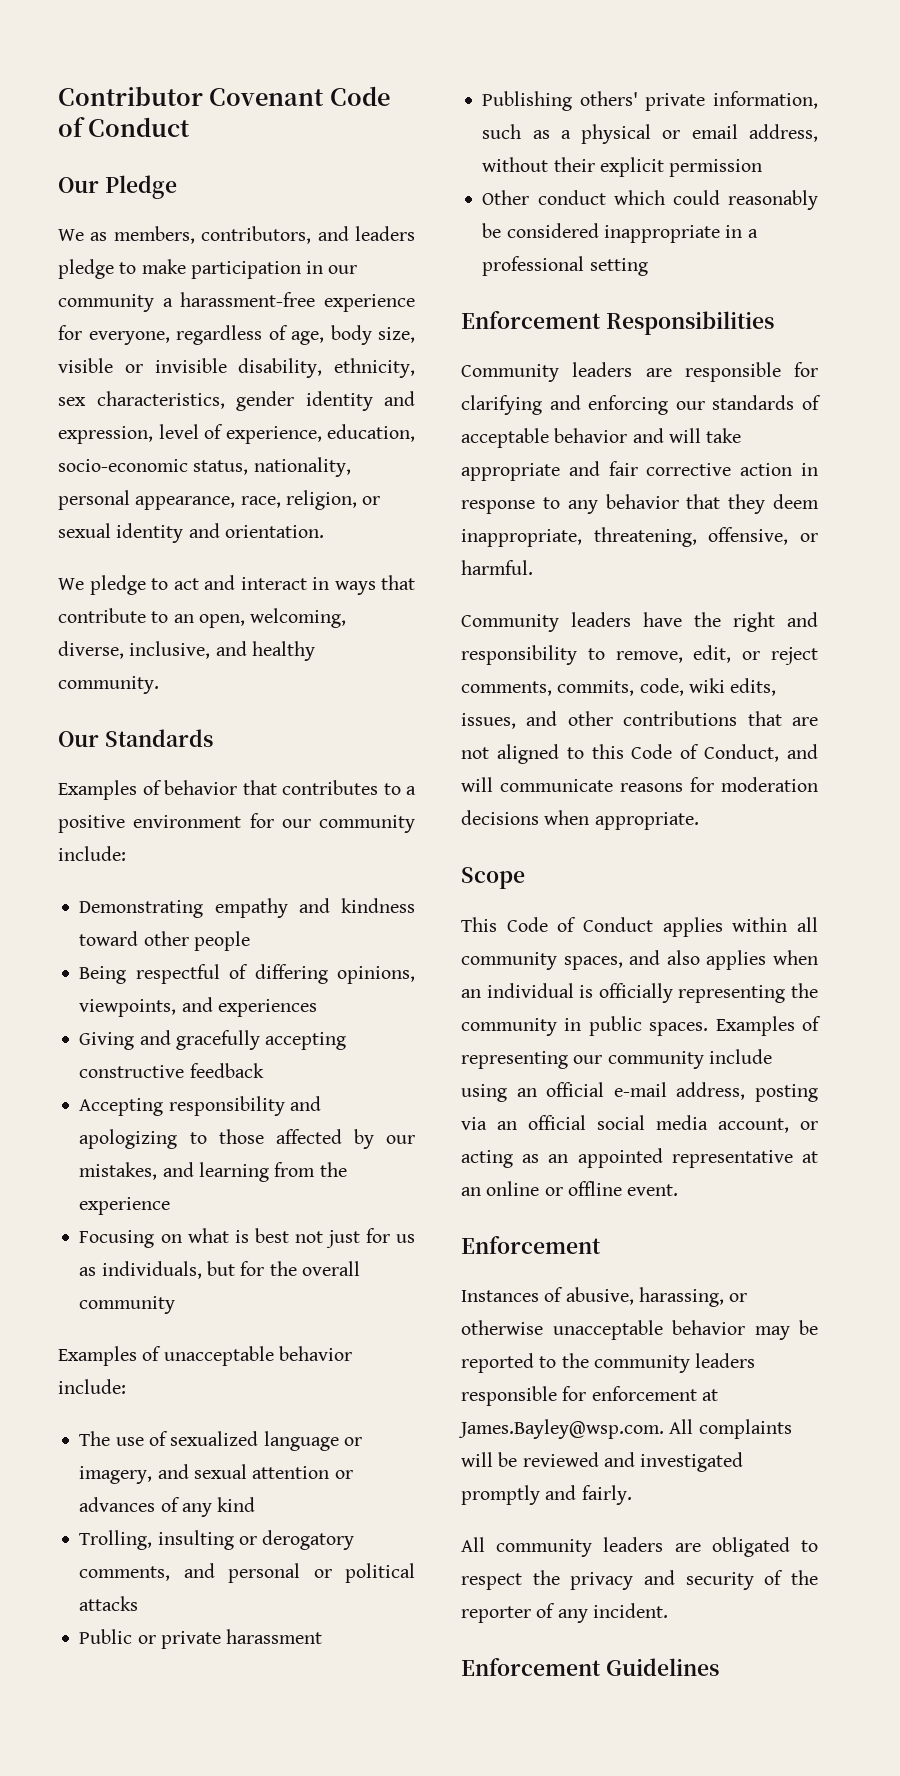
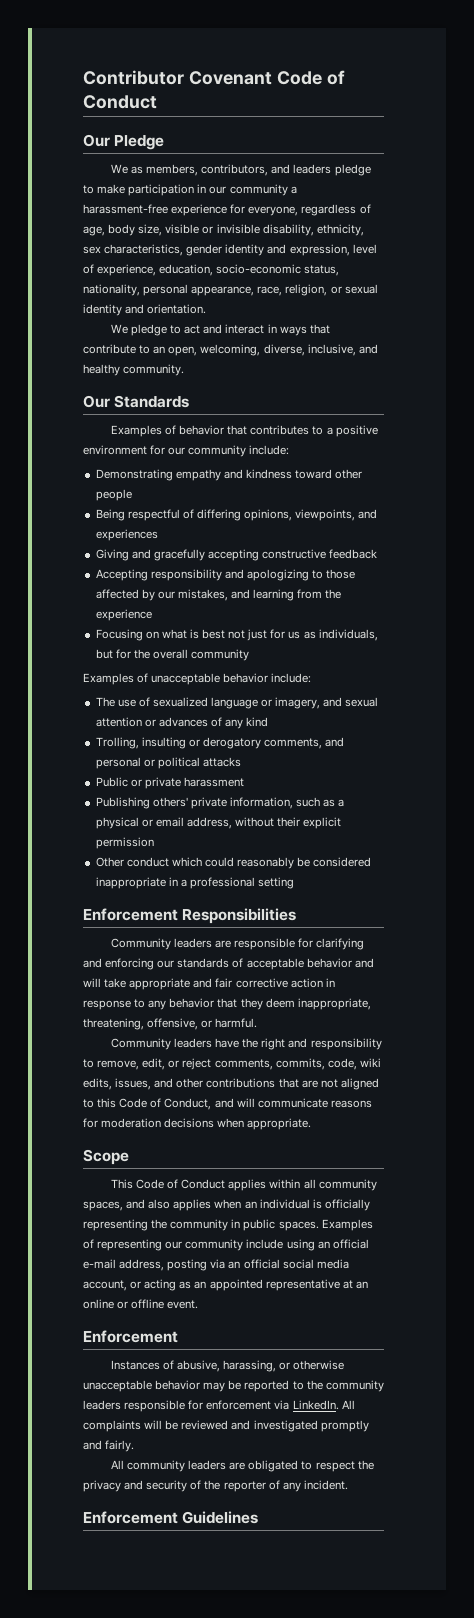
[701,1389,718,1401] [458,1419,664,1439] at James.Bayley@wsp.com. -> [274,1400,339,1410] via LinkedIn.

